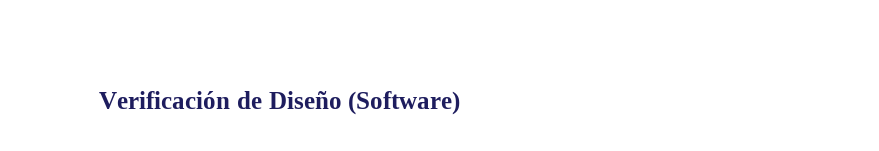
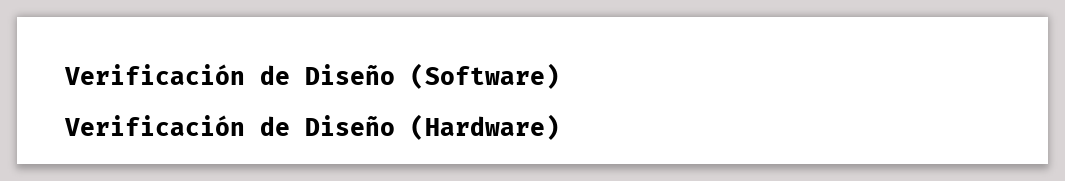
(461, 103) none -> [64,114,560,140] // Verificación de Diseño (Hardware)

